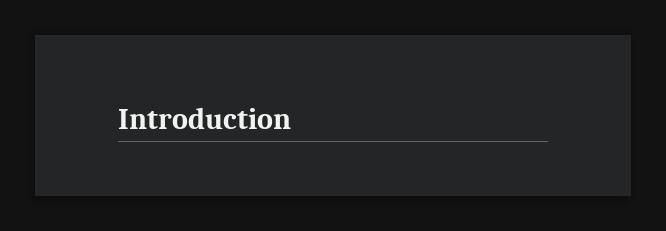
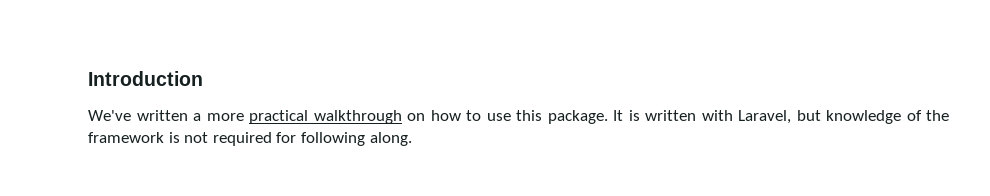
(291, 118) none -> [88,110,949,124] [88,132,412,146] // We've written a more practical walkthrough on how to use this package. It is written with Laravel, but knowledge of the framework is not required for following along.

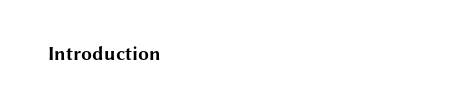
[88,110,949,124] [88,132,412,146] // We've written a more practical walkthrough on how to use this package. It is written with Laravel, but knowledge of the framework is not required for following along. -> (161, 53) none

